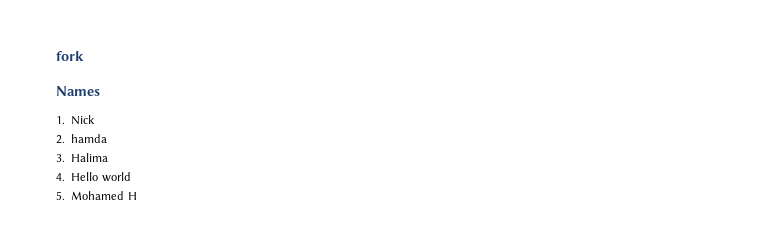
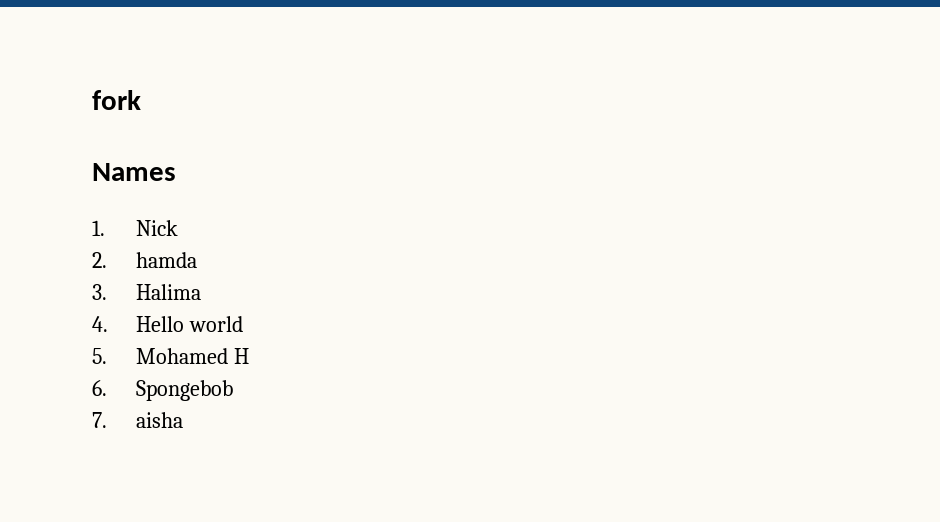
(137, 196) none -> [92,380,233,401] [92,412,183,428] // 6. Spongebob // 7. aisha

